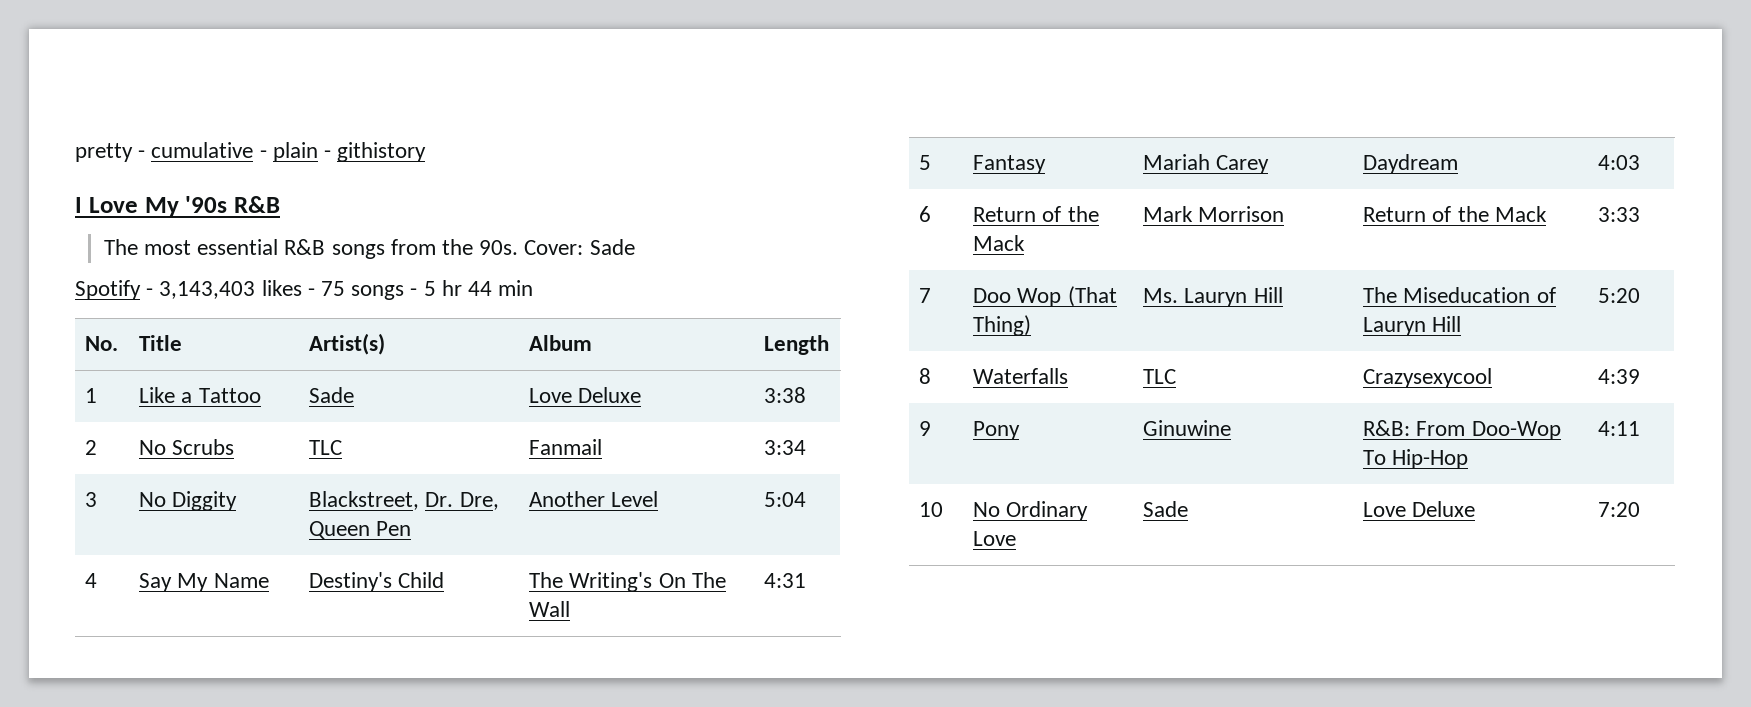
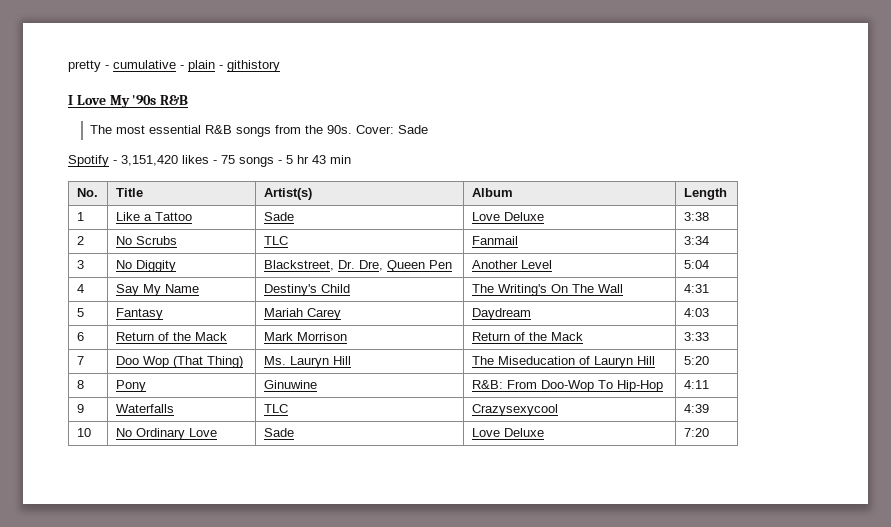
[159,281,256,299] 3,143,403 -> [121,155,178,166] 3,151,420
[468,281,493,296] 44 -> [312,155,326,164] 43
[973,368,1069,384] [1143,369,1177,384] [1363,368,1493,388] [1598,369,1641,384] [919,421,932,436] | Waterfalls | TLC | Crazysexycool | 4:39 // 9 -> (84, 384) none
(1641, 428) none -> [76,404,84,413] [115,404,174,413] [263,404,288,413] [471,404,558,416] [683,404,709,413] // 9 | Waterfalls | TLC | Crazysexycool | 4:39

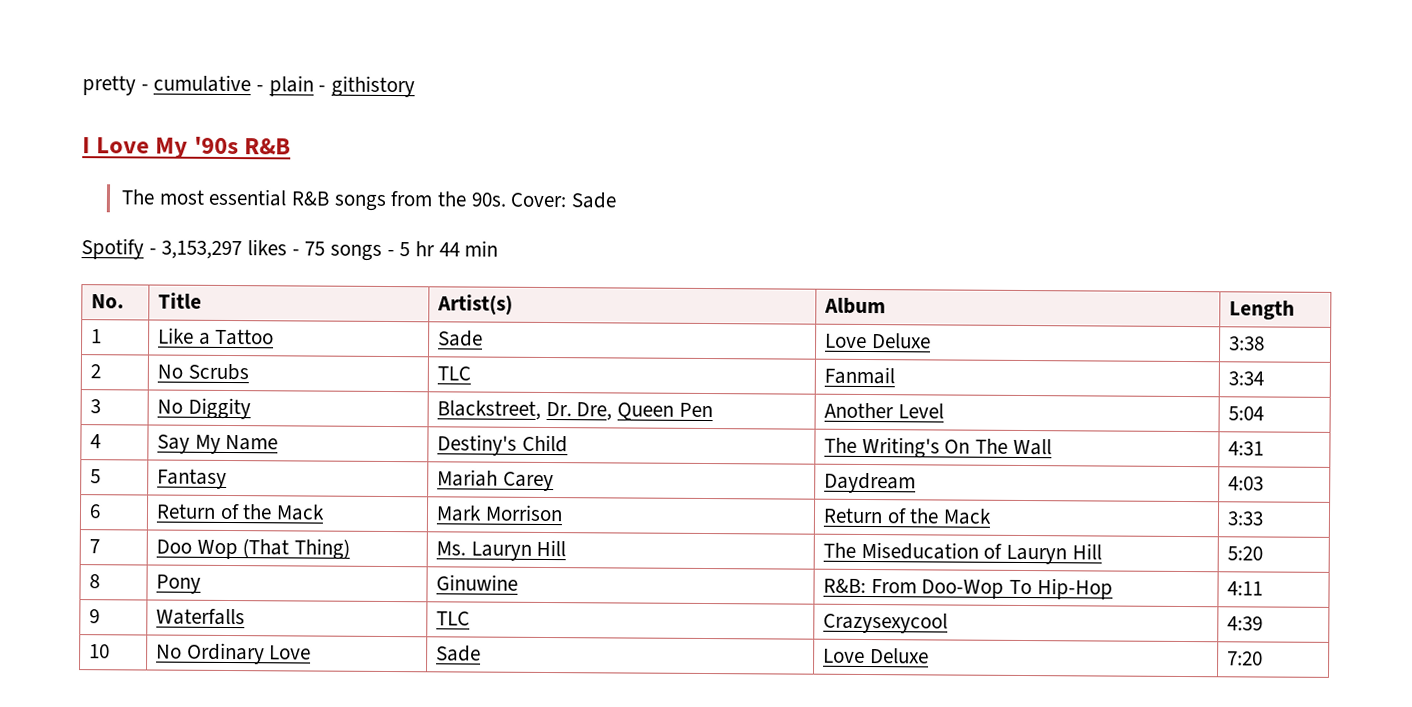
[121,155,178,166] 3,151,420 -> [161,240,243,260] 3,153,297
[312,155,326,164] 43 -> [438,242,460,257] 44

